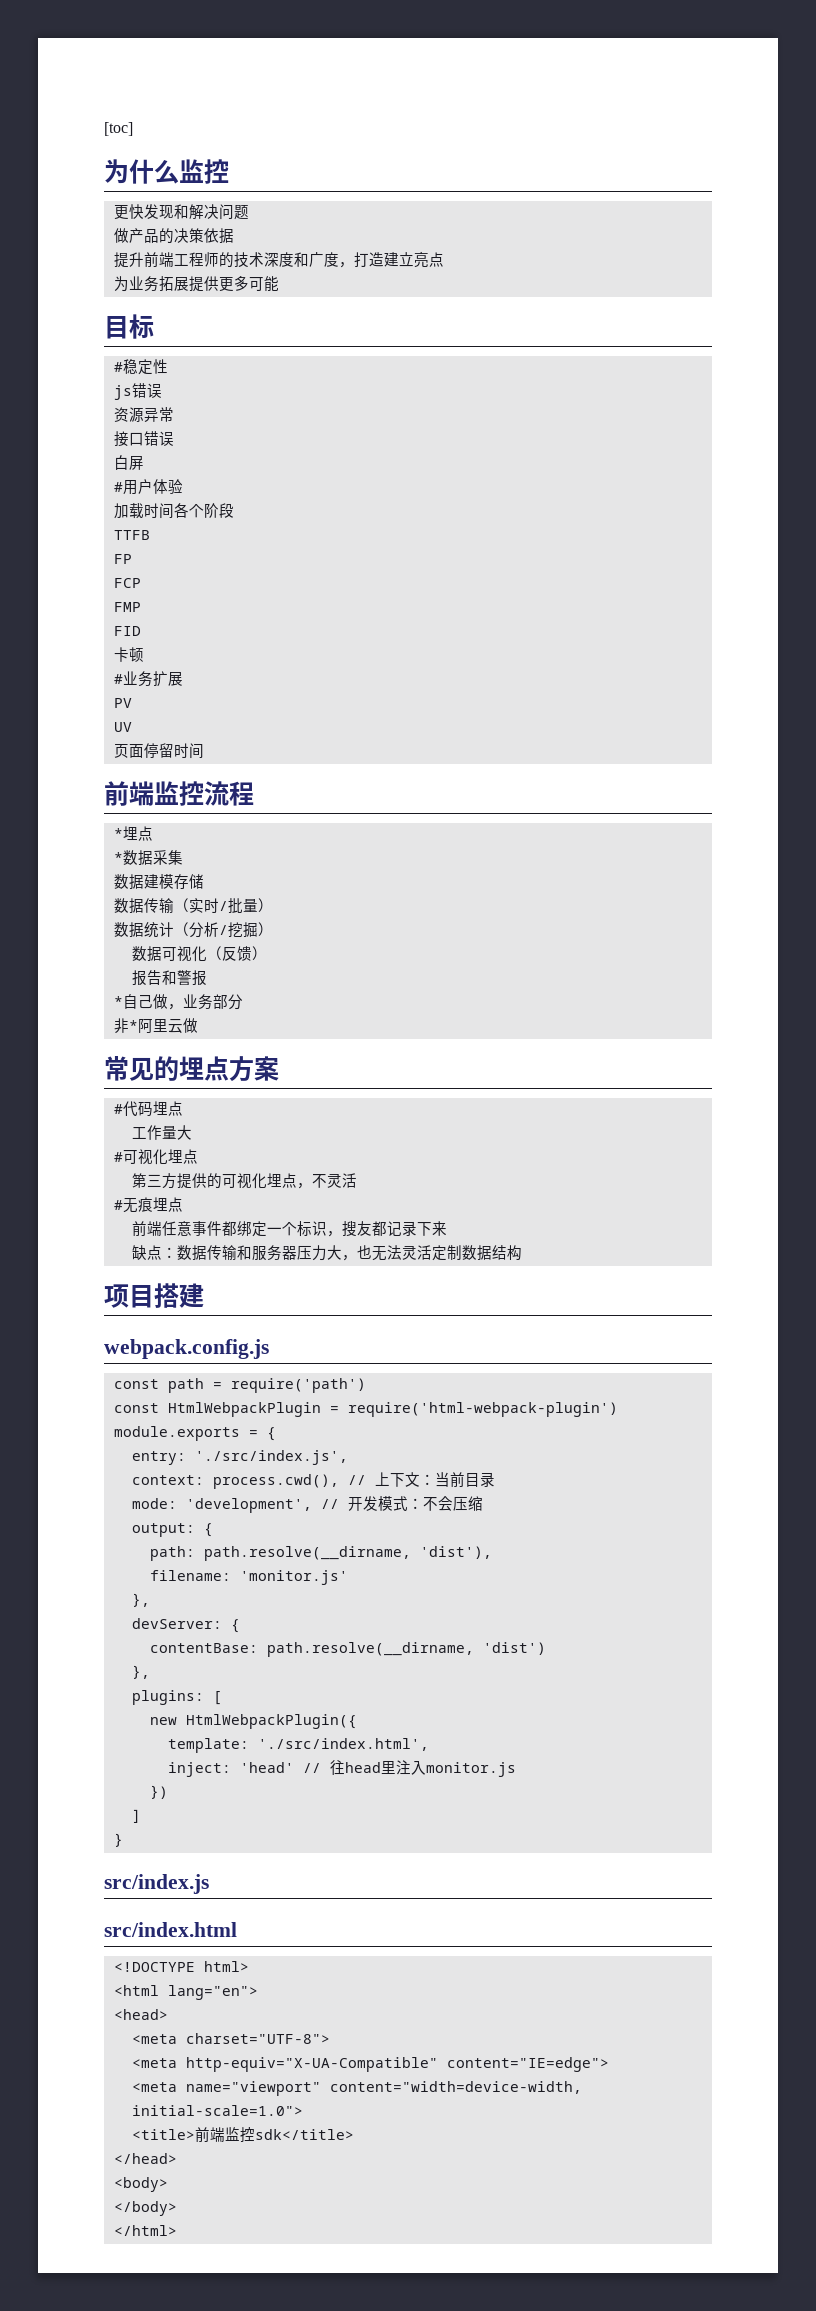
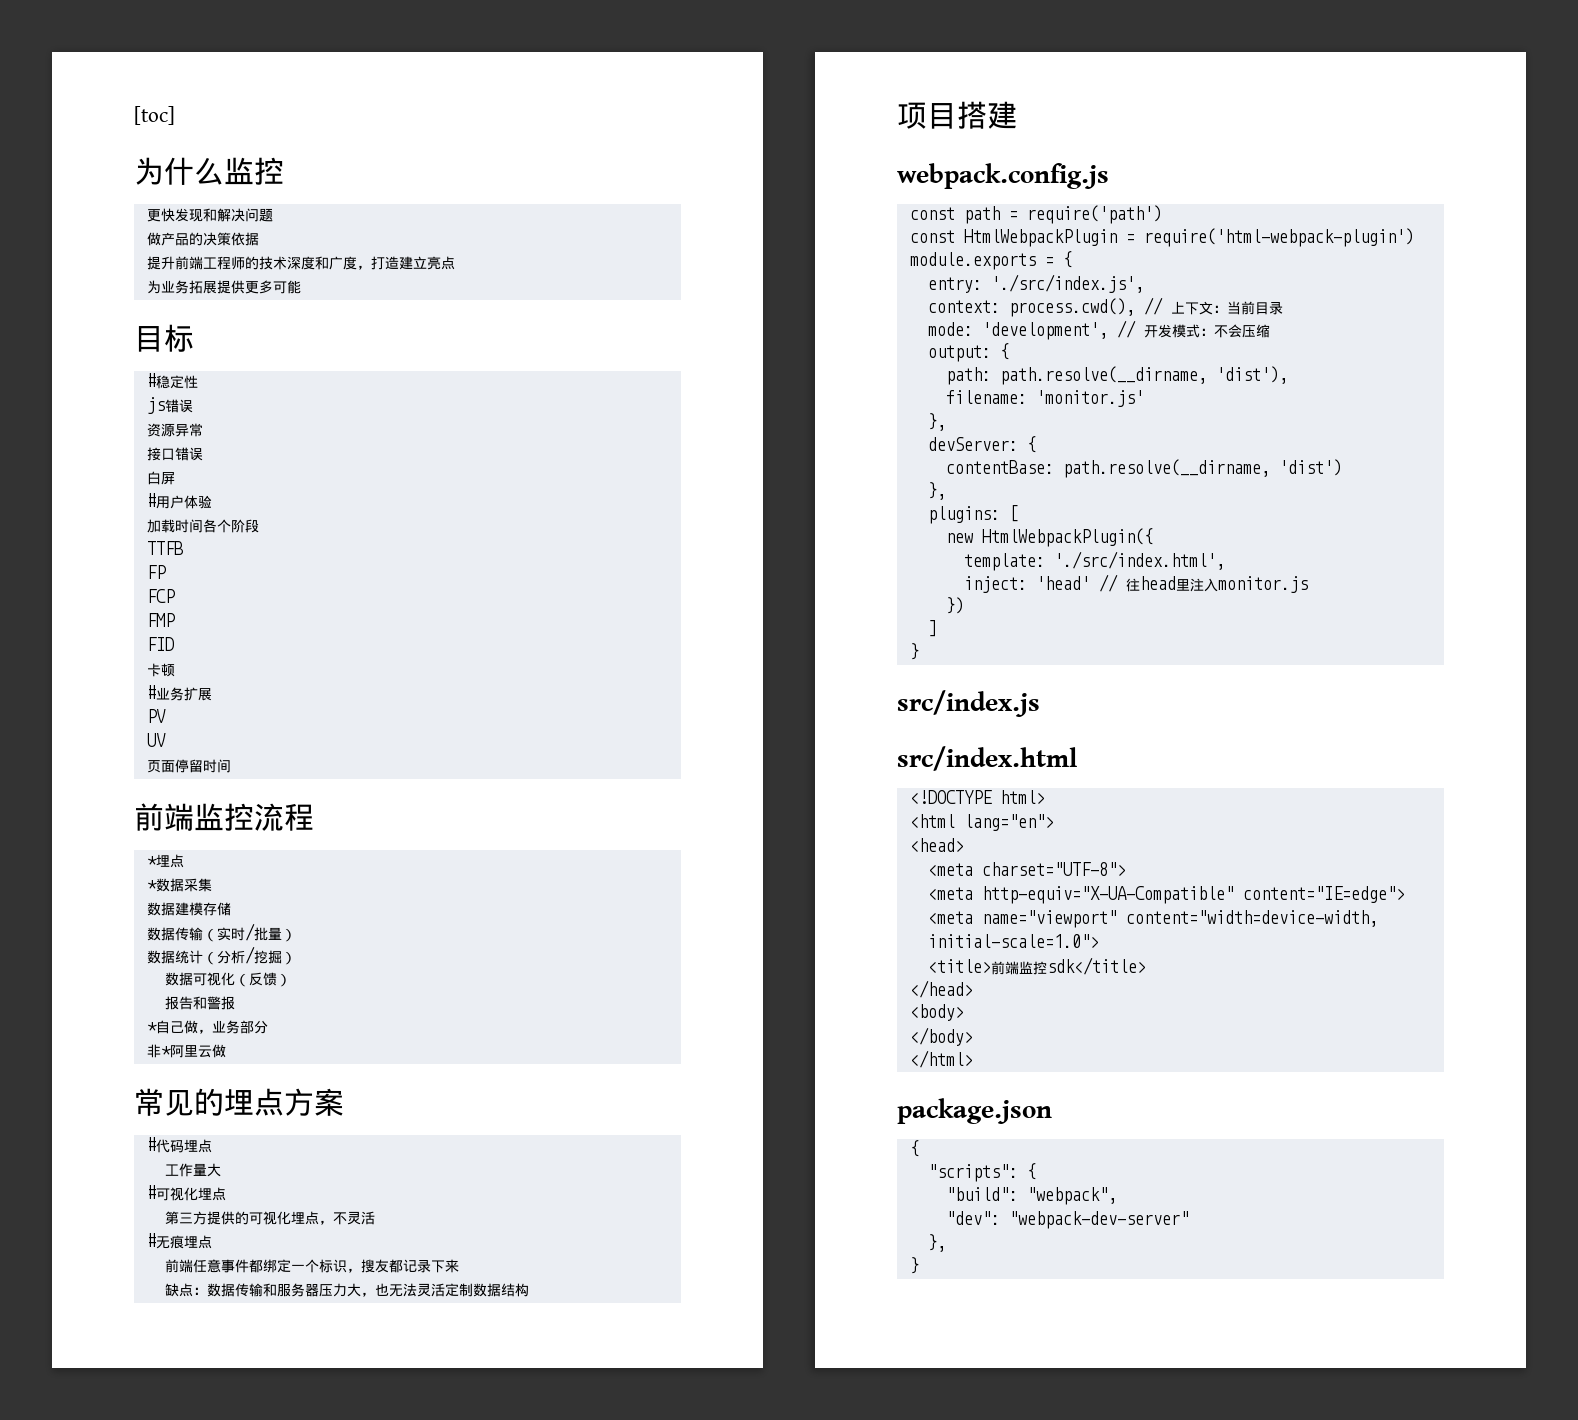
(177, 2230) none -> [897,1098,1052,1124] [909,1140,919,1157] [927,1163,1036,1182] [945,1187,1117,1205] [945,1211,1189,1229] [927,1234,946,1252] [909,1257,919,1274] // package.json // { // "scripts": { // "build": "webpack", // "dev": "webpack-dev-server" // }, // }

